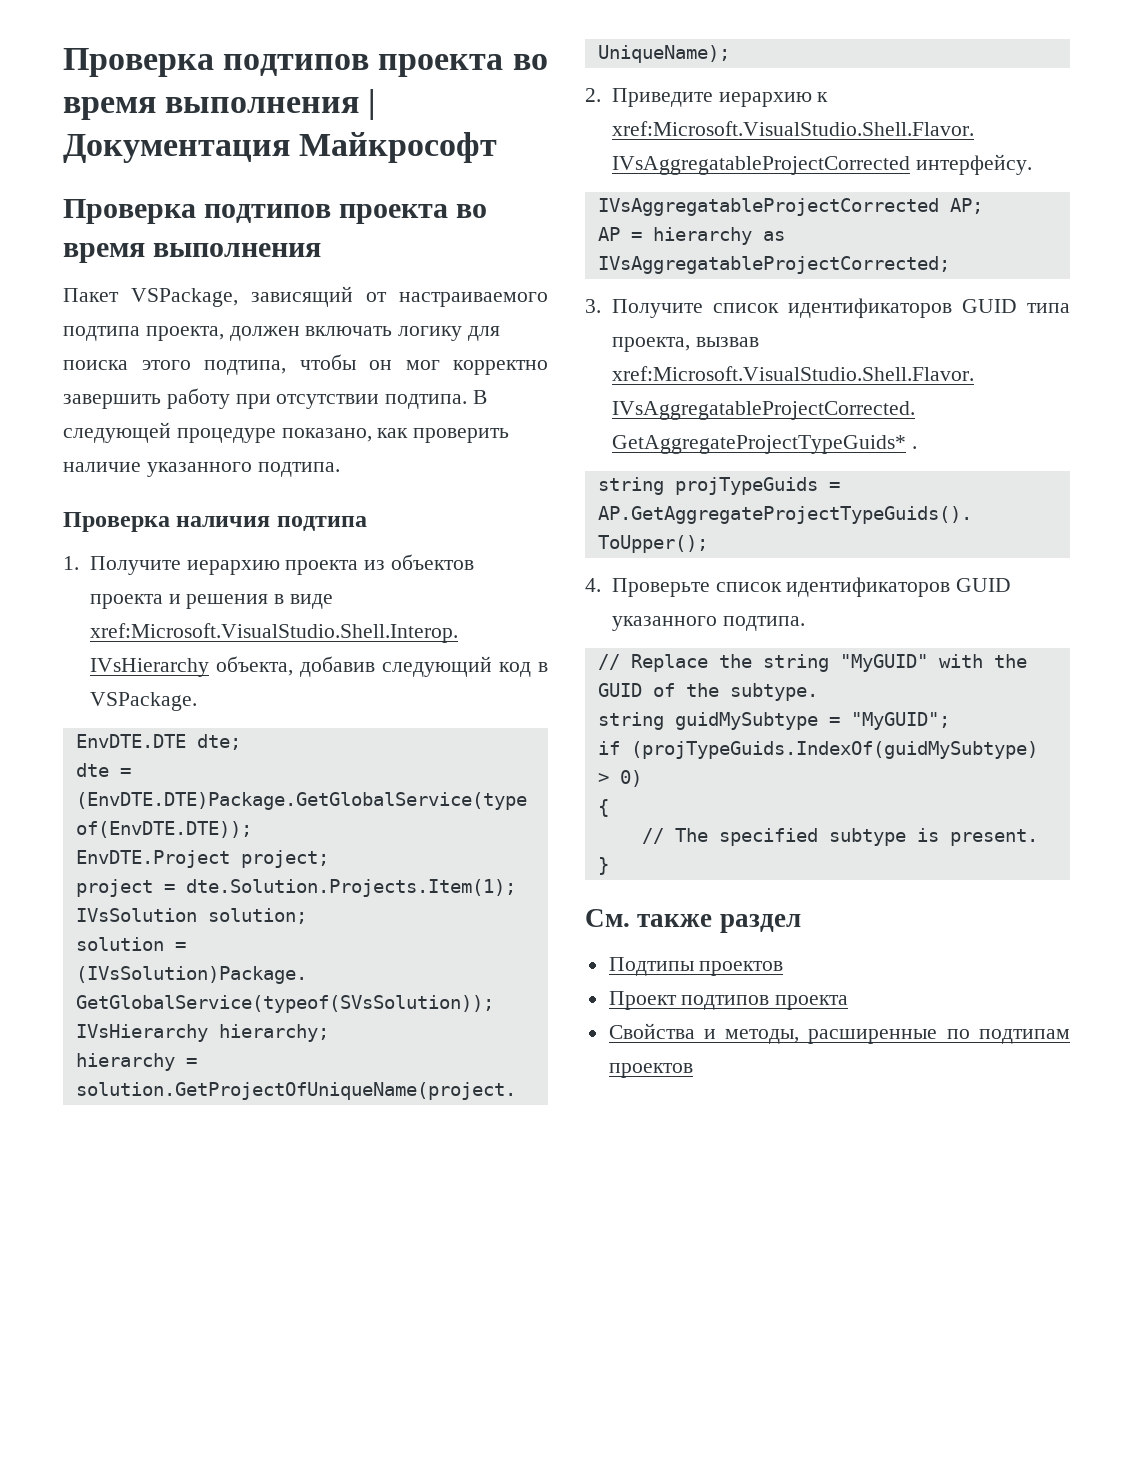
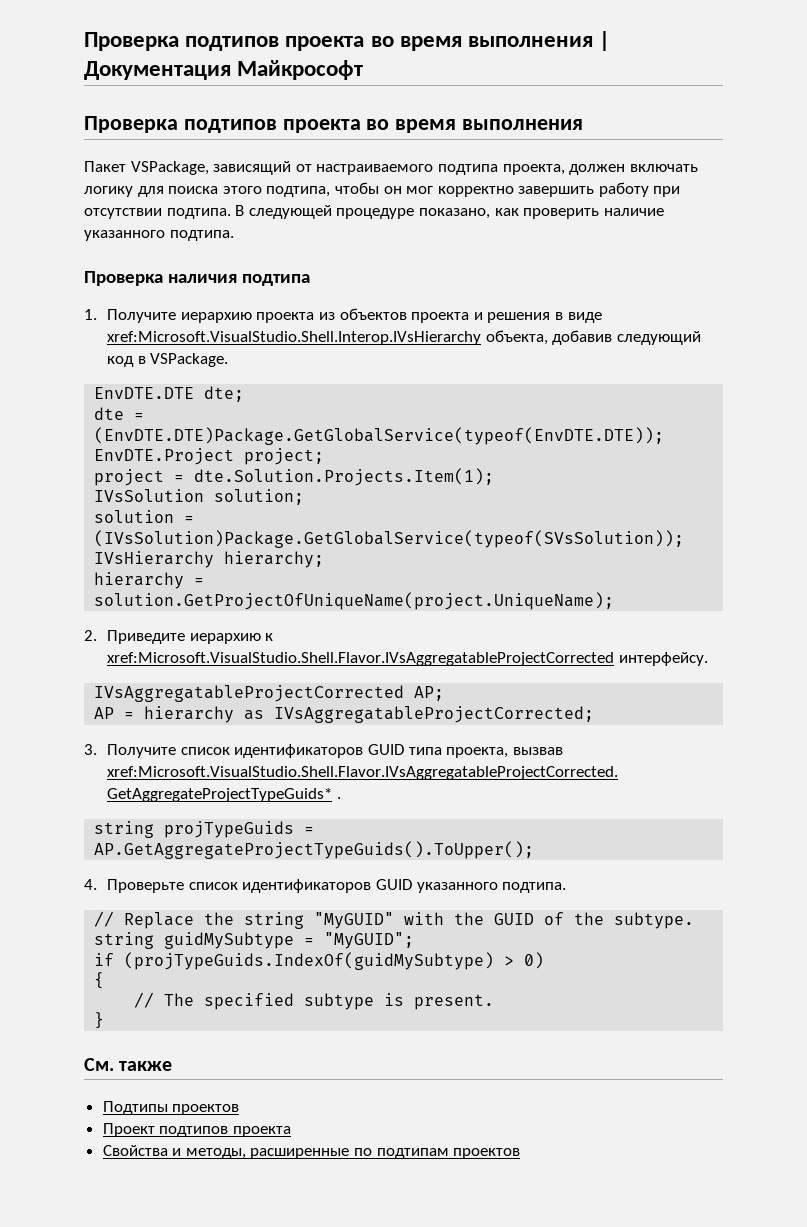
[719,914,801,933] раздел -> (173, 1066) none

